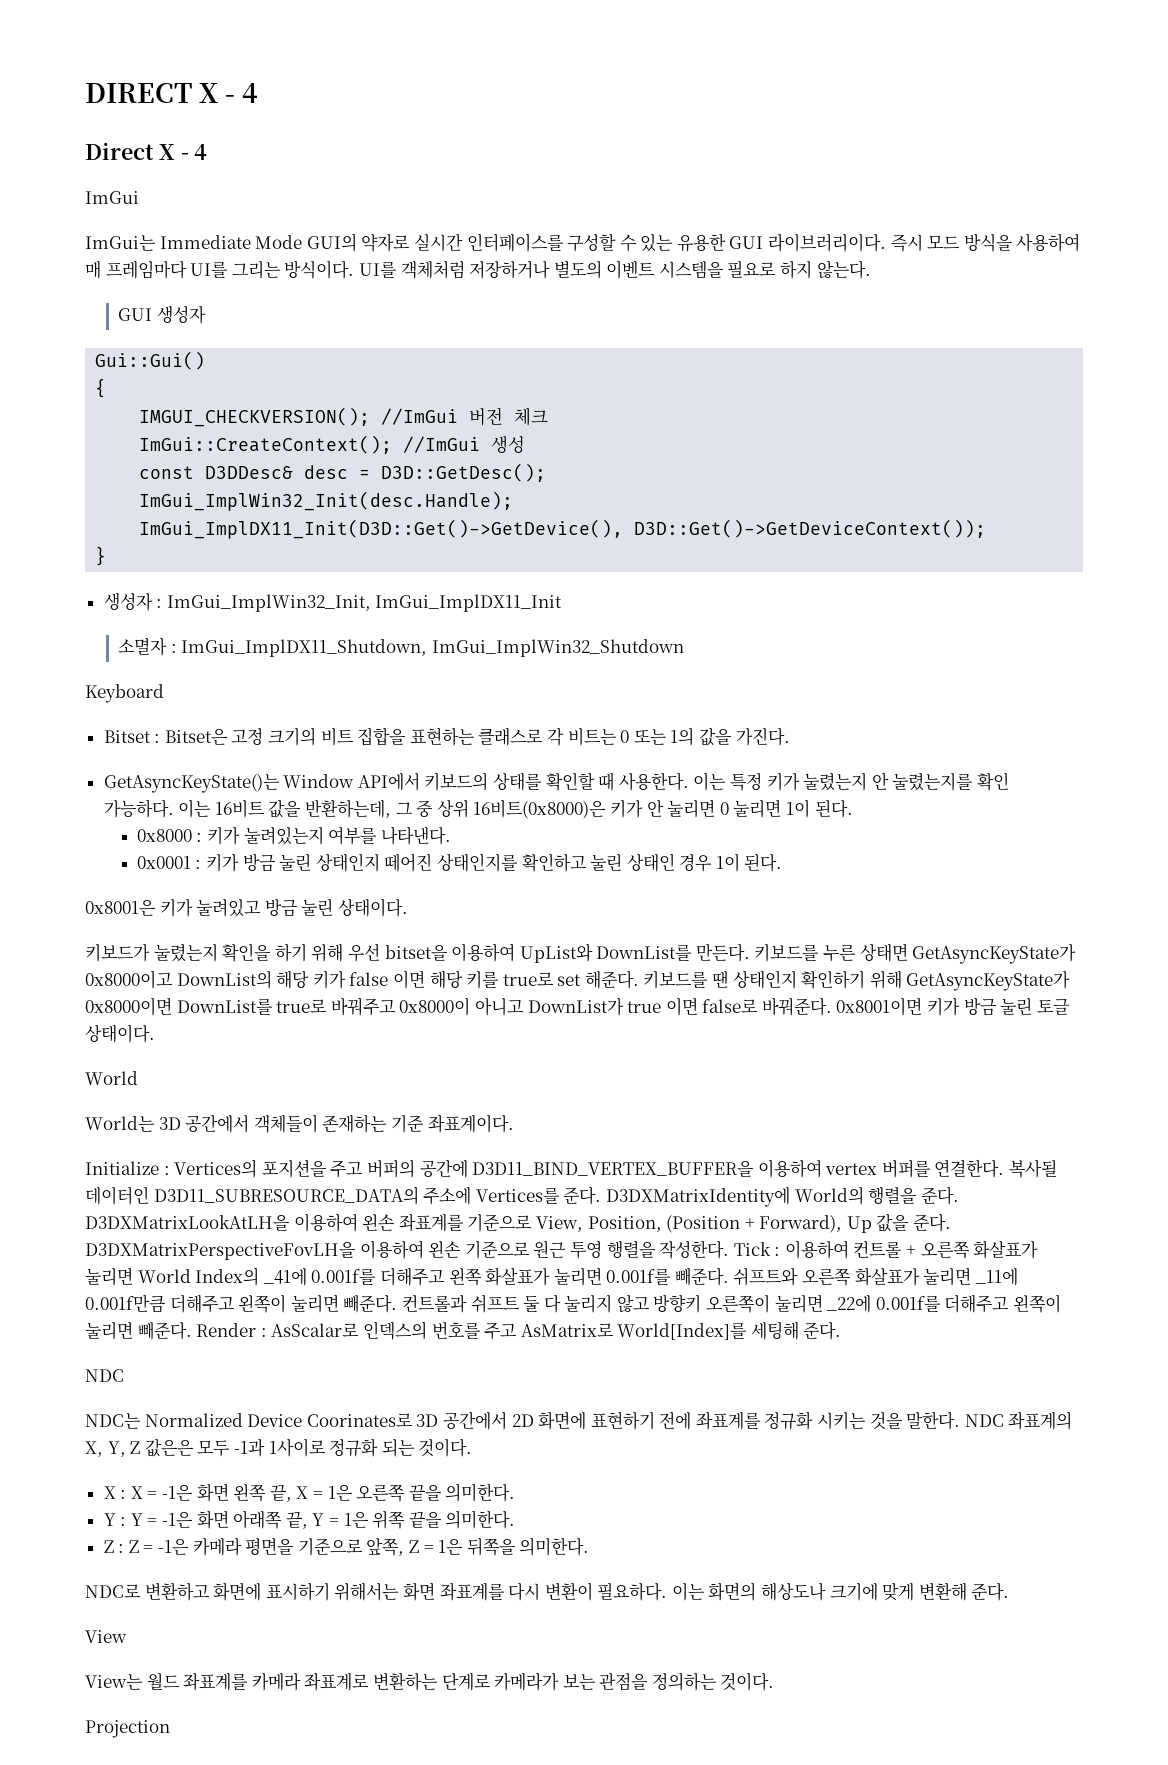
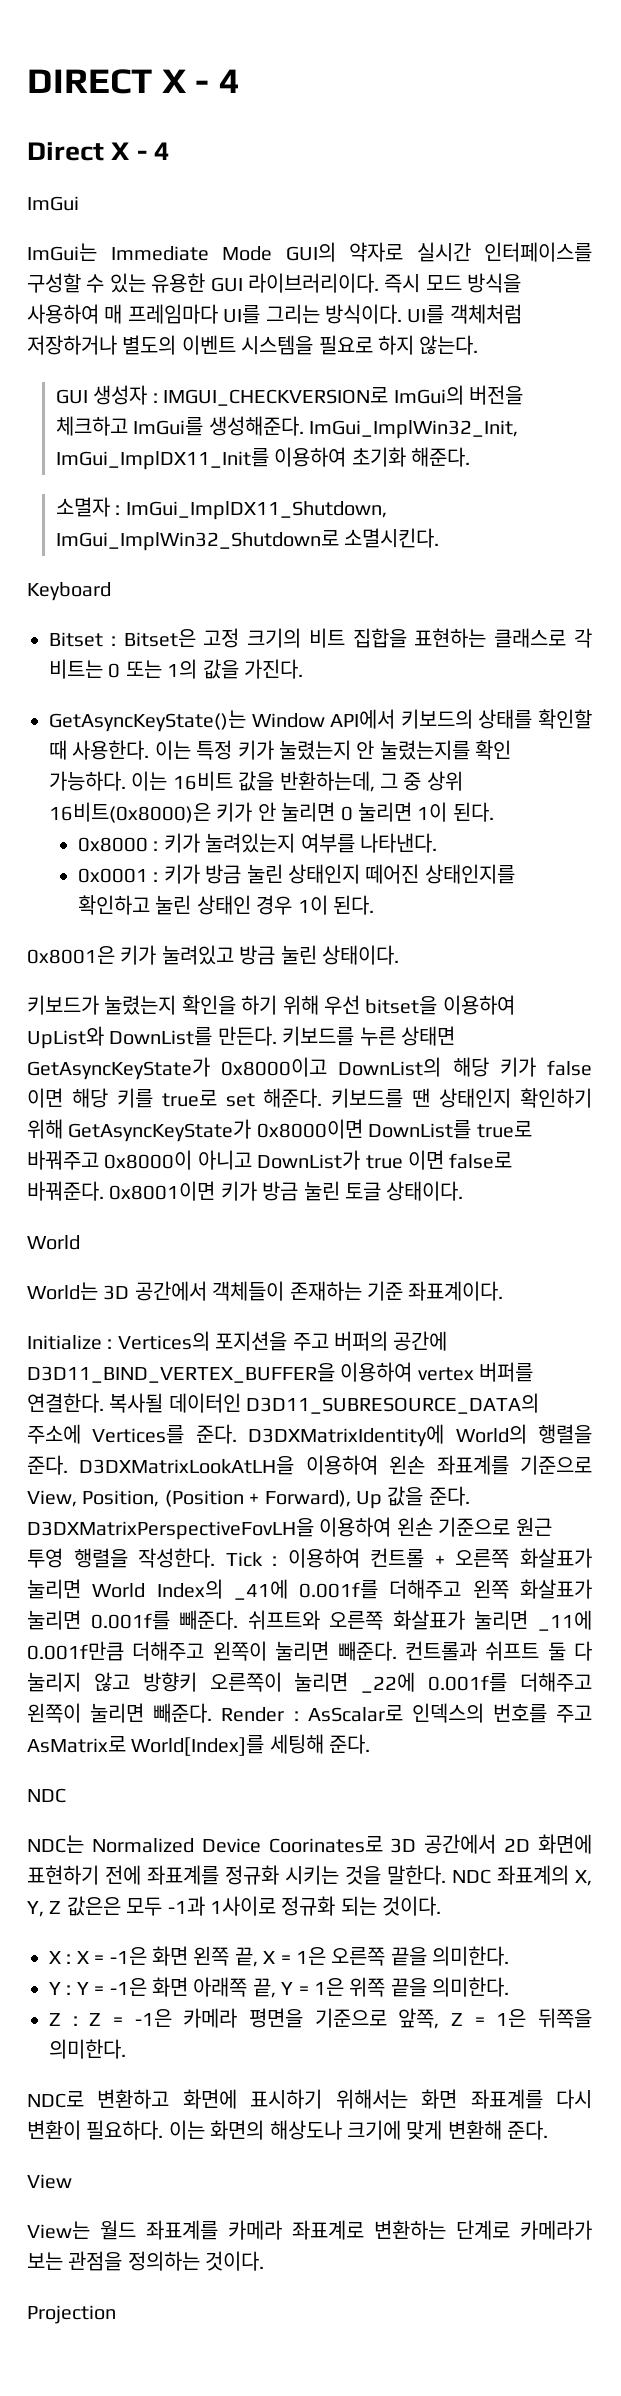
[95,351,206,370] [95,378,107,398] [139,407,549,427] [139,435,526,454] [139,463,547,482] [139,491,514,511] [139,519,987,539] [95,546,107,566] [103,592,563,612] // Gui::Gui() // { // IMGUI_CHECKVERSION(); //ImGui 버전 체크 // ImGui::CreateContext(); //ImGui 생성 // const D3DDesc& desc = D3D::GetDesc(); // ImGui_ImplWin32_Init(desc.Handle); // ImGui_ImplDX11_Init(D3D::Get()->GetDevice(), D3D::Get()->GetDeviceContext()); // } // 생성자 : ImGui_ImplWin32_Init, ImGui_ImplDX11_Init -> [152,385,524,406] [56,416,519,439] [56,447,471,470] : IMGUI_CHECKVERSION로 ImGui의 버전을 체크하고 ImGui를 생성해준다. ImGui_ImplWin32_Init, ImGui_ImplDX11_Init를 이용하여 초기화 해준다.
[431,639,684,657] ImGui_ImplWin32_Shutdown -> [56,528,440,551] ImGui_ImplWin32_Shutdown로 소멸시킨다.

